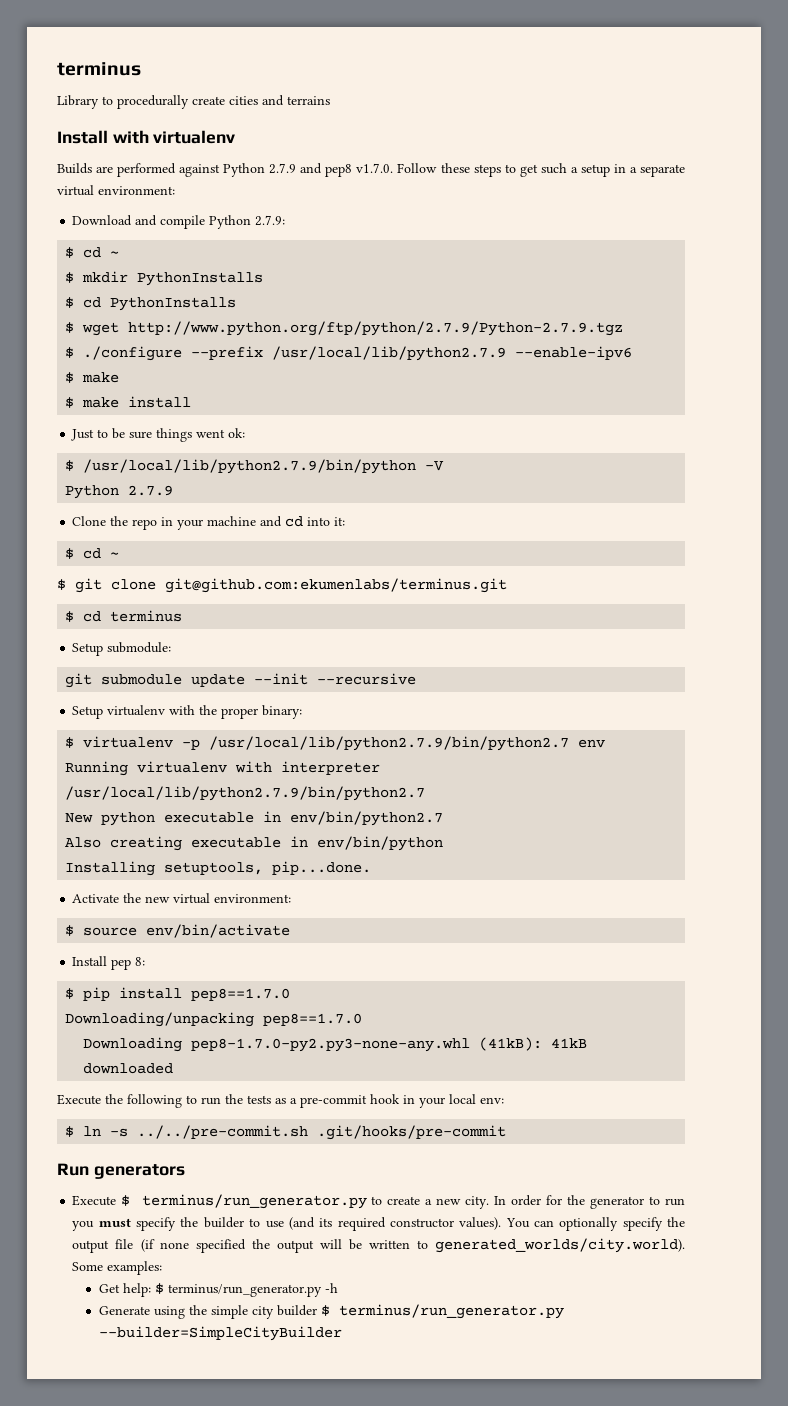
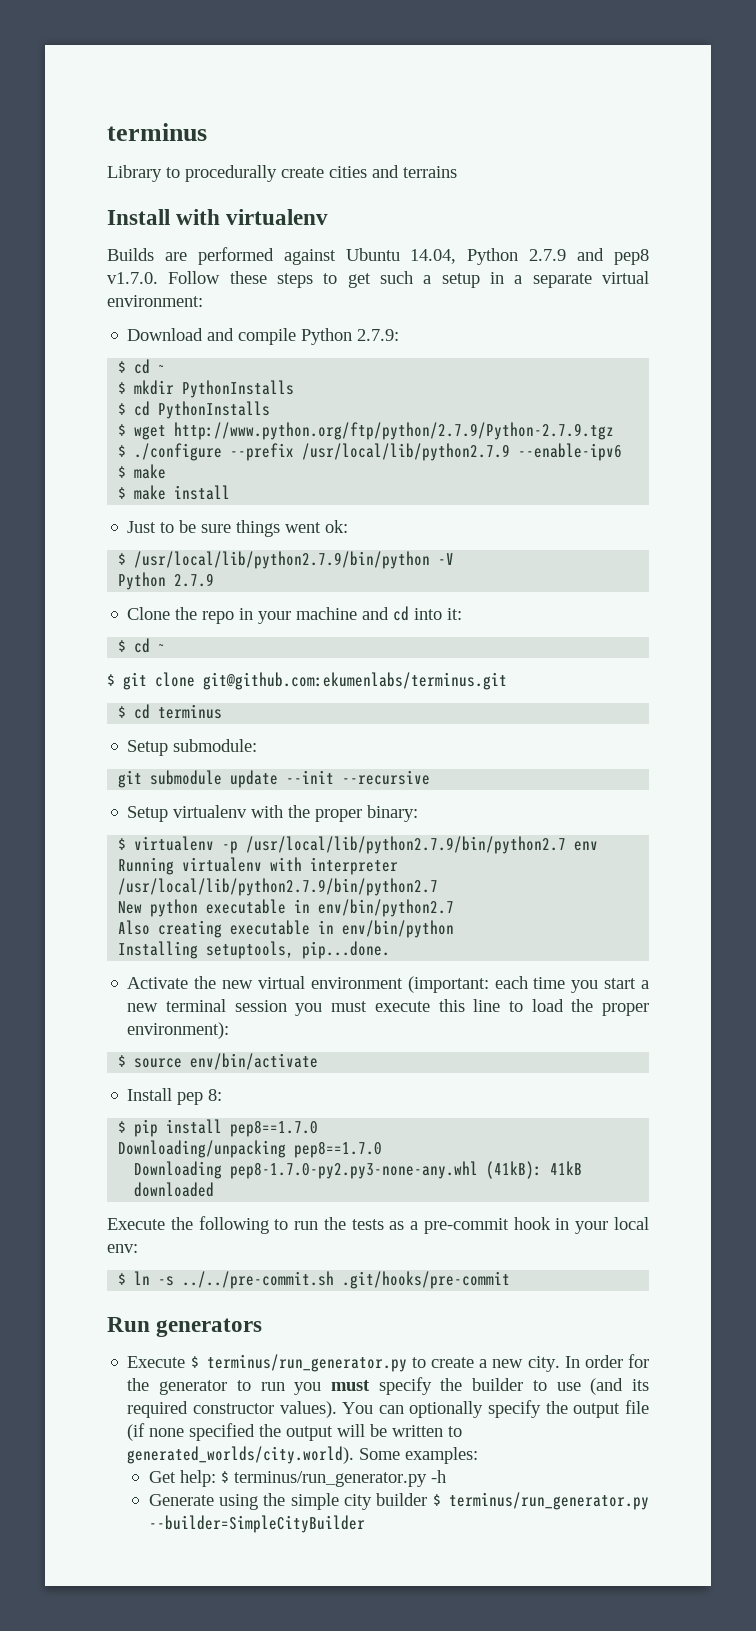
(221, 170) none -> [345,248,457,264] Ubuntu 14.04,
[214,894,292,903] environment: -> [310,976,649,993] [127,999,649,1016] [127,1022,230,1039] environment (important: each time you start a new terminal session you must execute this line to load the proper environment):

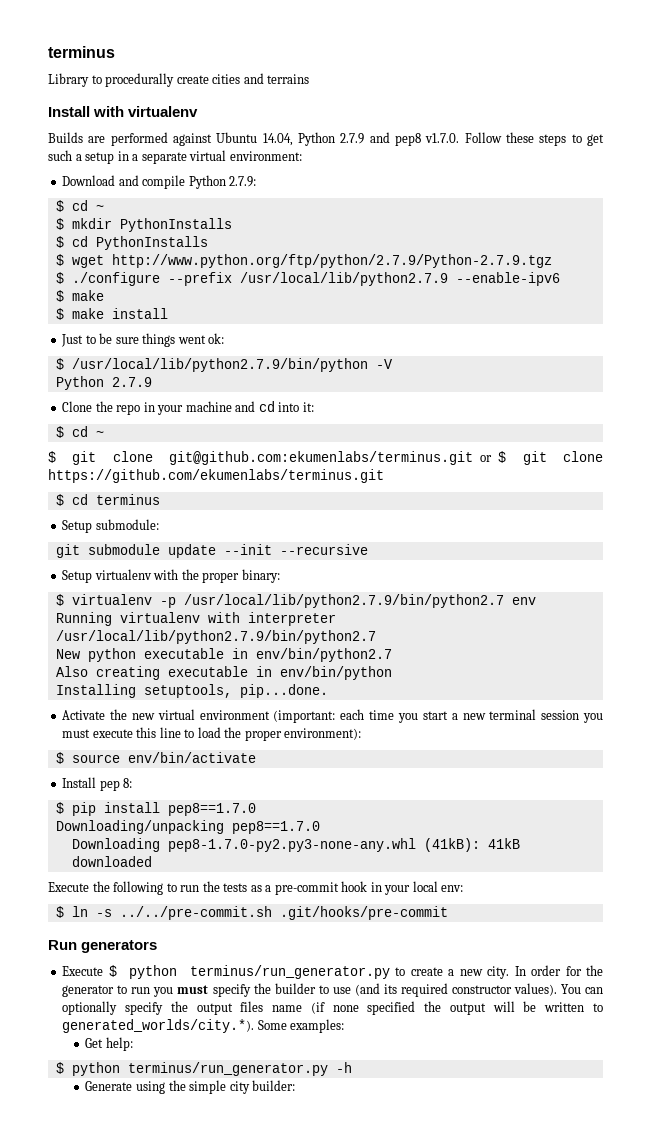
(507, 681) none -> [480,451,603,465] [48,469,384,483] or $ git clone https://github.com/ekumenlabs/terminus.git
(199, 1362) none -> [129,965,178,979] python
[625,1400,649,1414] file -> [240,1001,303,1012] files name
[127,1446,355,1464] generated_worlds/city.world). -> [62,1019,255,1033] generated_worlds/city.*).
[220,1471,229,1483] $ -> [55,1062,120,1076] // $ python
[376,1492,649,1510] [148,1515,365,1533] builder $ terminus/run_generator.py --builder=SimpleCityBuilder -> [252,1080,296,1091] builder:

